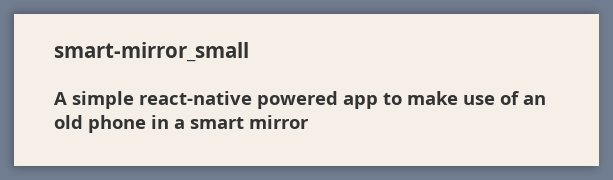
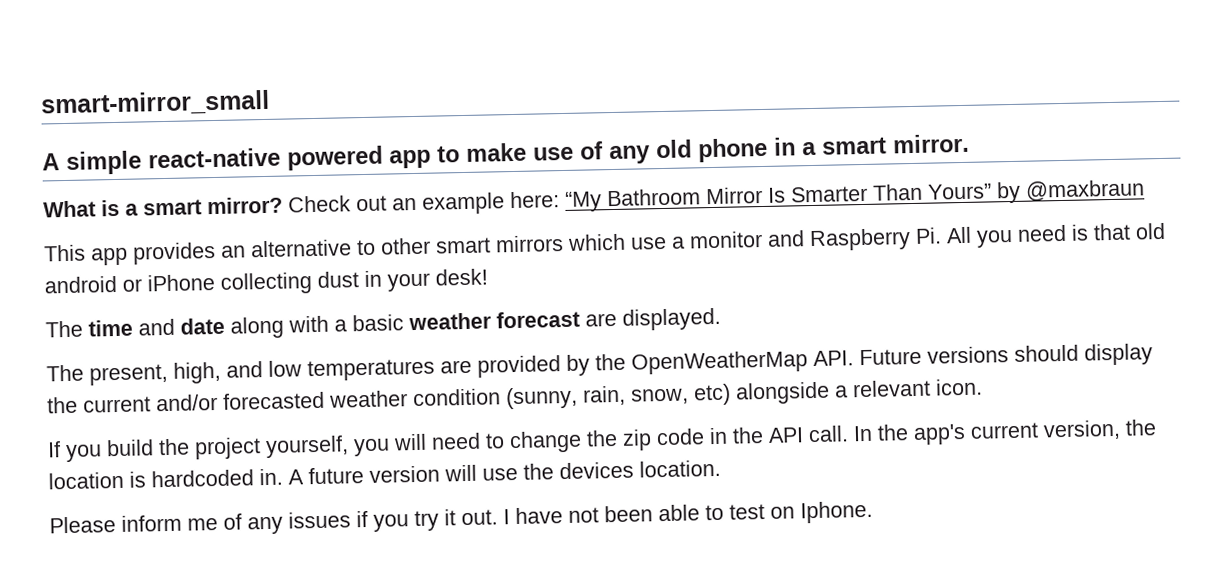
[523,95,546,105] an -> [609,145,650,165] any
[249,115,309,129] mirror -> [892,133,970,154] [43,179,1145,218] [44,222,1166,266] [44,268,488,295] [45,307,721,339] [46,343,1153,386] [47,378,983,414] [47,419,1157,463] [48,459,721,490] [49,500,873,535] mirror. // What is a smart mirror? Check out an example here: “My Bathroom Mirror Is Smarter Than Yours” by @maxbraun // This app provides an alternative to other smart mirrors which use a monitor and Raspberry Pi. All you need is that old android or iPhone collecting dust in your desk! // The time and date along with a basic weather forecast are displayed. // The present, high, and low temperatures are provided by the OpenWeatherMap API. Future versions should display the current and/or forecasted weather condition (sunny, rain, snow, etc) alongside a relevant icon. // If you build the project yourself, you will need to change the zip code in the API call. In the app's current version, the location is hardcoded in. A future version will use the devices location. // Please inform me of any issues if you try it out. I have not been able to test on Iphone.

